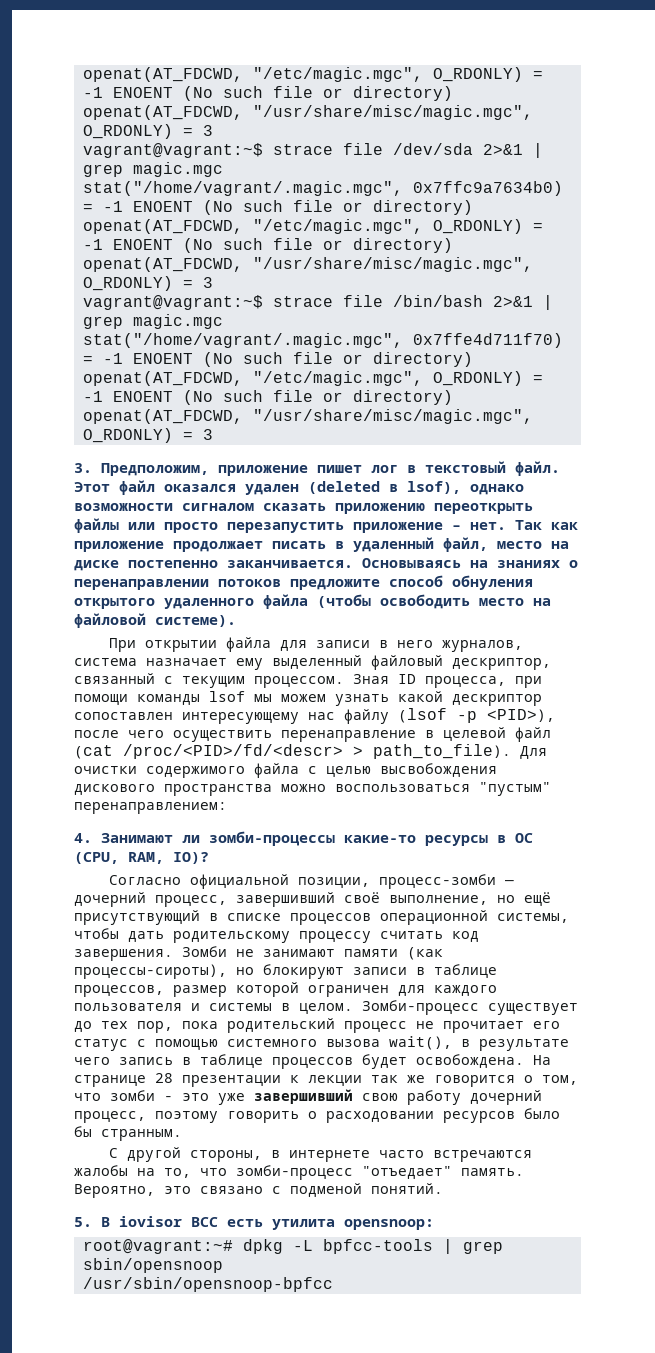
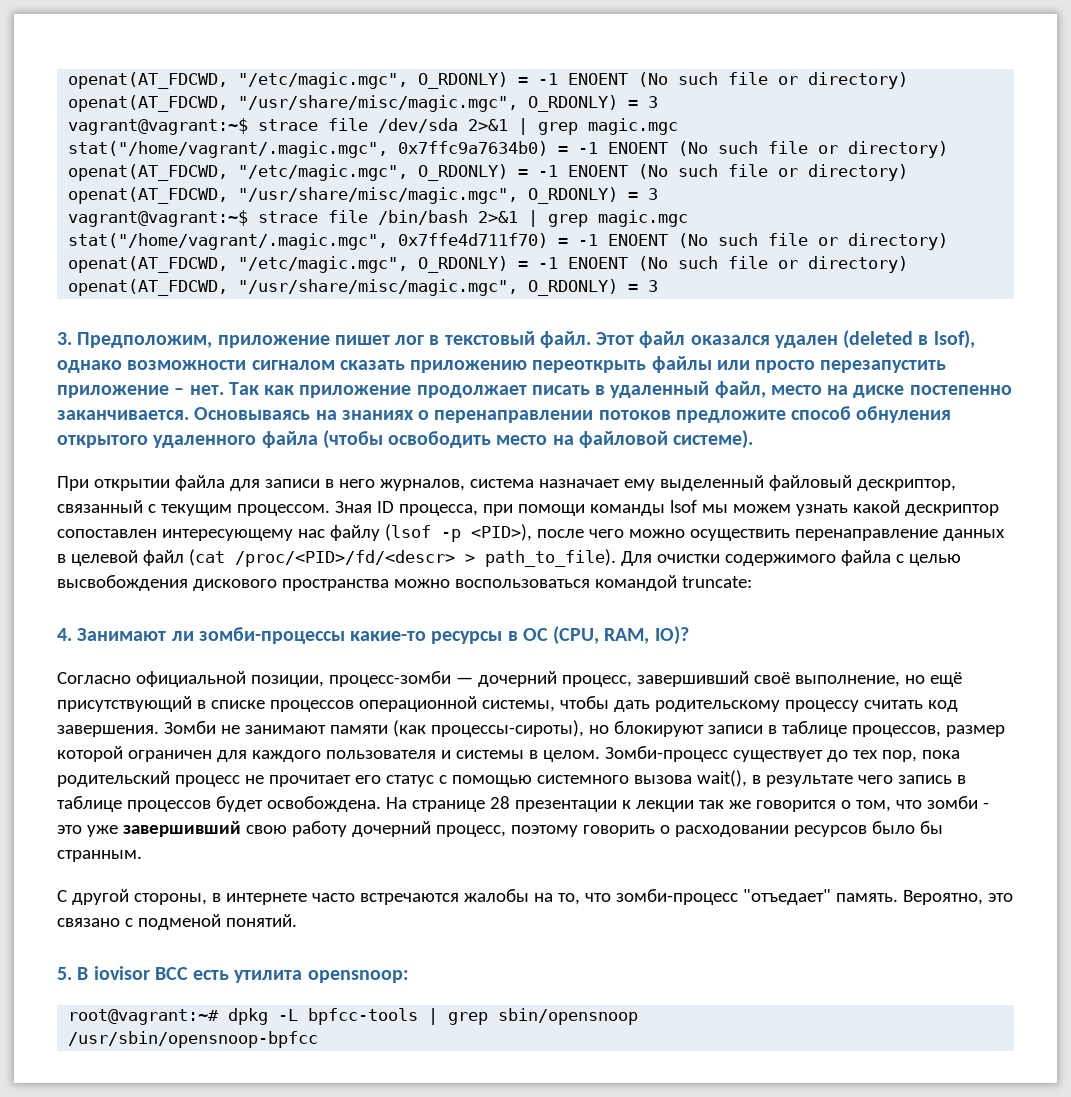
(164, 734) none -> [628,529,685,538] можно
(416, 736) none -> [942,529,1005,541] данных
[479,782,551,796] [74,802,227,814] "пустым" перенаправлением: -> [594,575,752,591] командой truncate:

